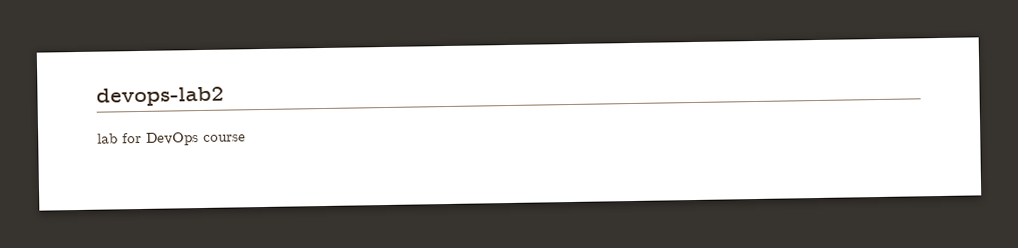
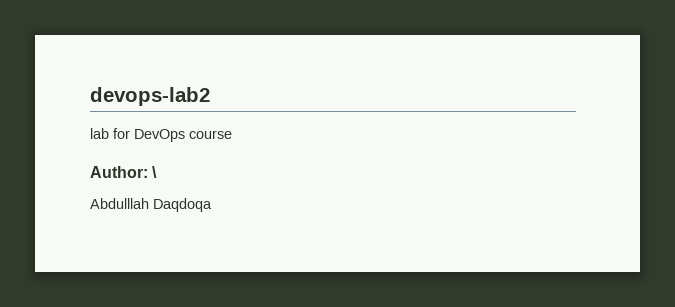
(246, 138) none -> [90,166,158,178] [90,198,212,212] // Author: \ // Abdulllah Daqdoqa

